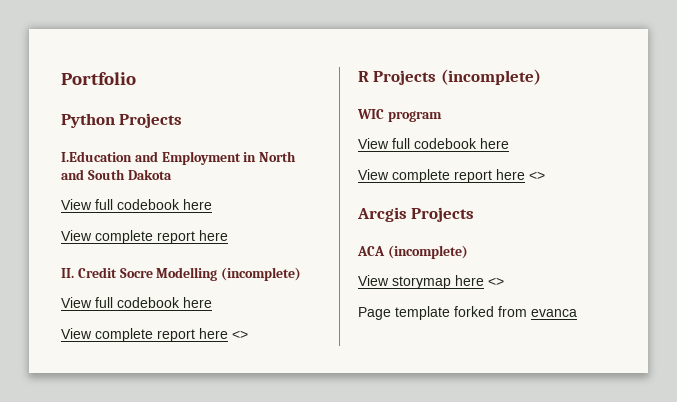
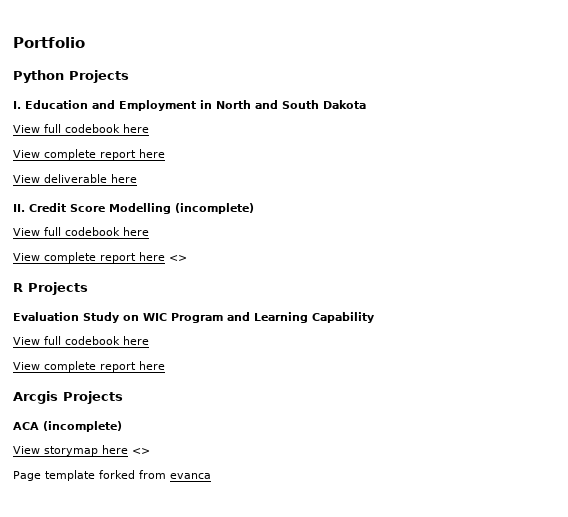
[61,151,132,162] I.Education -> [13,100,88,109] I. Education
(228, 235) none -> [13,174,137,183] // View deliverable here
[119,268,153,278] Socre -> [70,204,105,212] Score
[440,69,541,85] [357,109,442,122] [358,138,509,149] [358,169,545,183] (incomplete) // WIC program // View full codebook here // View complete report here <> -> [13,312,374,323] [13,336,149,345] [13,361,165,372] // Evaluation Study on WIC Program and Learning Capability // View full codebook here // View complete report here

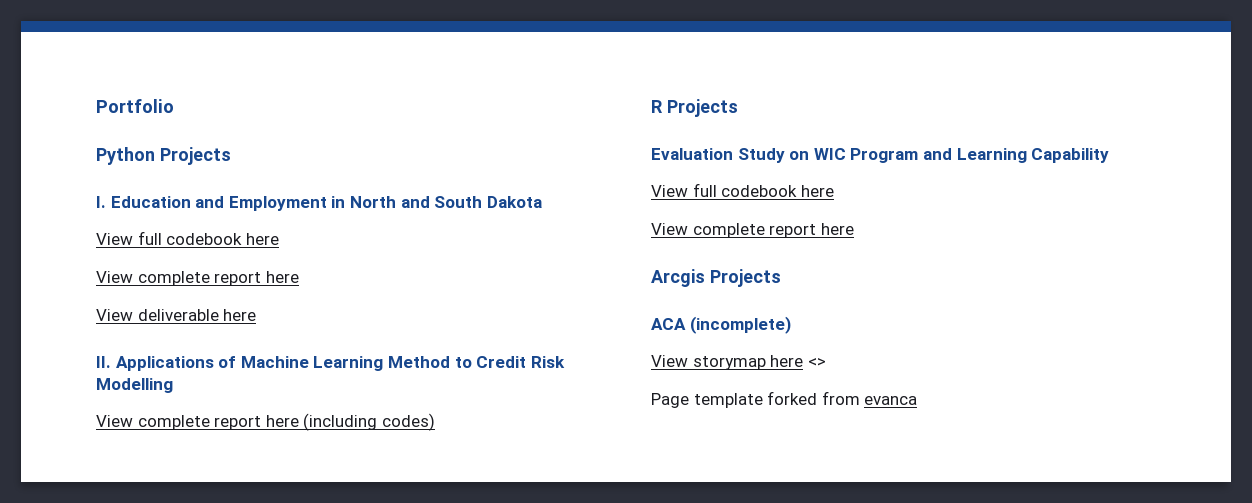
[29,203,254,214] [13,227,149,236] [13,252,187,263] Credit Score Modelling (incomplete) // View full codebook here // View complete report here <> -> [115,356,565,371] [96,378,173,393] [96,413,435,431] Applications of Machine Learning Method to Credit Risk Modelling // View complete report here (including codes)

